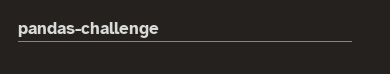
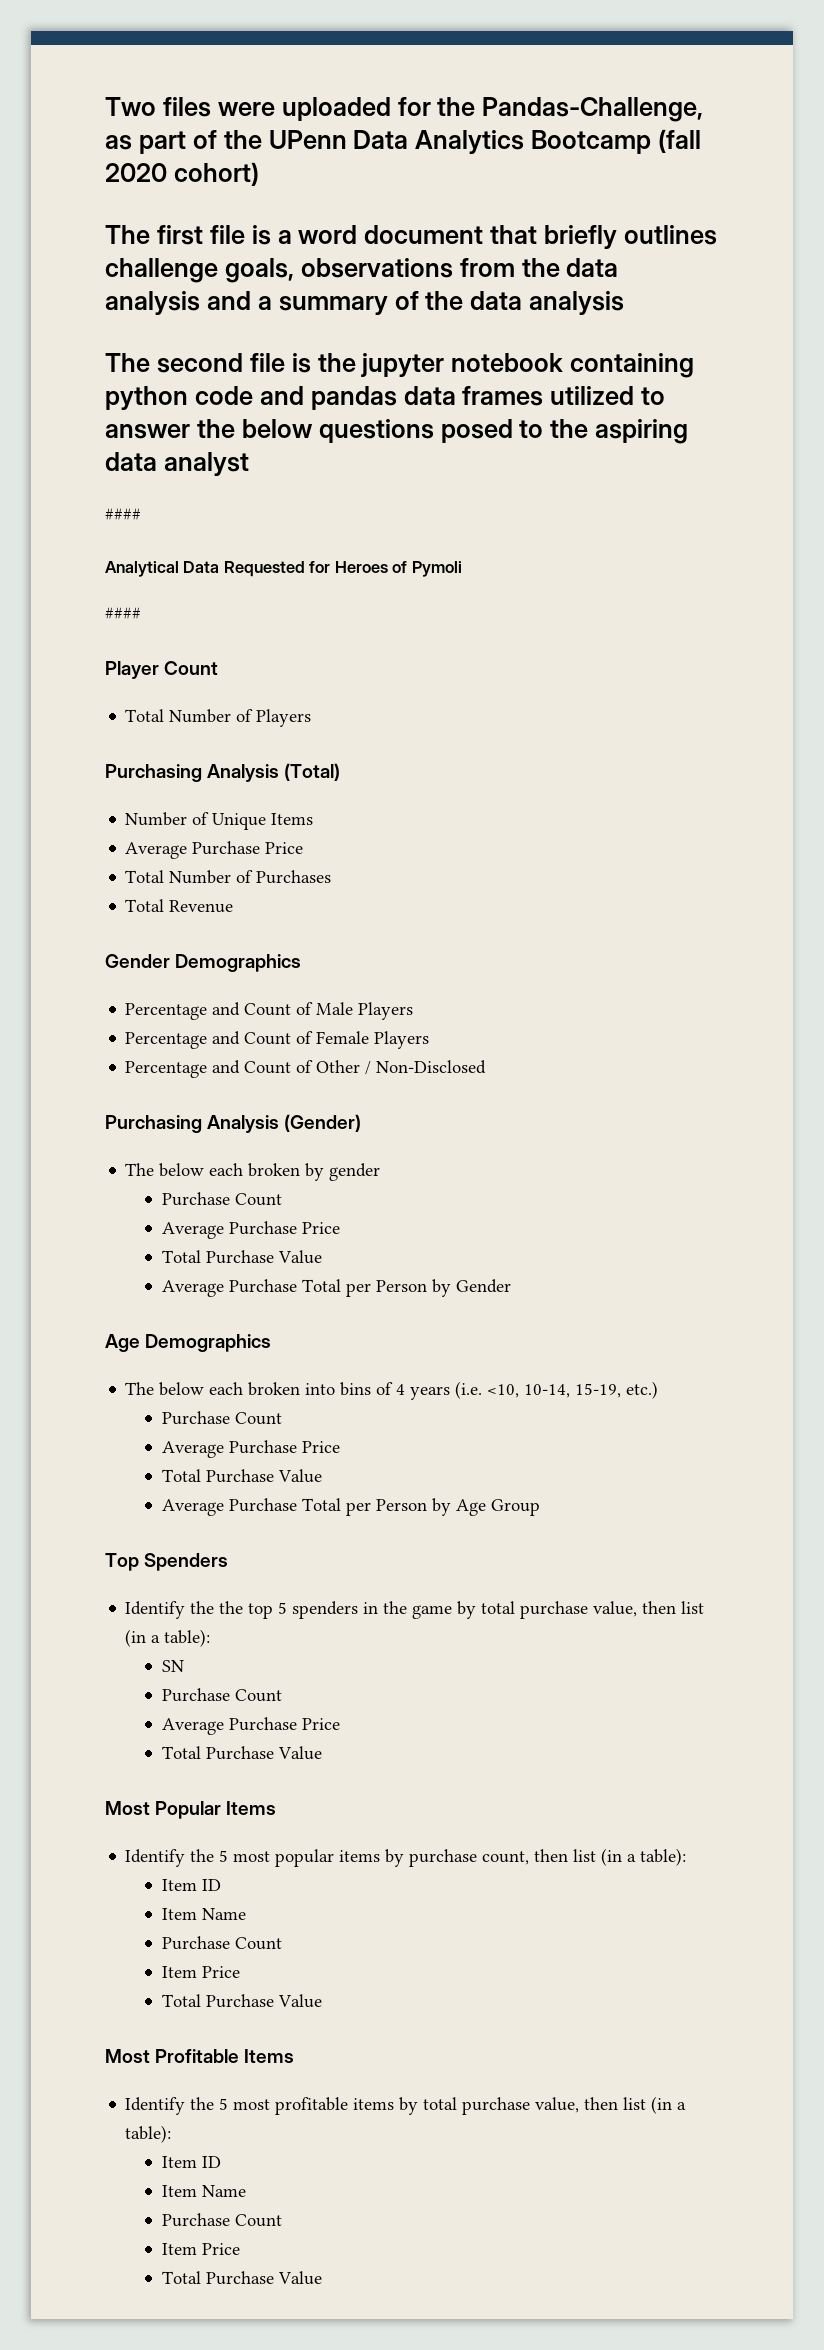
[18,22,159,38] pandas-challenge -> [105,97,704,122] [105,129,702,154] [105,162,259,186] [105,225,717,249] [105,258,619,283] [105,291,625,315] [105,353,695,378] [105,386,666,410] [105,419,689,444] [105,452,249,476] [105,508,141,520] [105,561,462,577] [105,607,141,619] [105,661,219,679] [125,709,312,727] [105,763,341,782] [125,812,314,830] [125,841,304,859] [125,870,332,884] [125,899,234,913] [105,954,302,972] [125,1002,414,1020] [125,1031,430,1049] [125,1060,487,1078] [105,1114,362,1133] [125,1163,381,1181] [161,1192,282,1206] [161,1221,340,1239] [161,1250,322,1264] [161,1279,511,1297] [105,1334,272,1352] [125,1381,659,1400] [161,1411,282,1425] [161,1440,340,1458] [161,1469,322,1483] [161,1498,540,1516] [105,1553,229,1571] [125,1601,705,1619] [125,1629,211,1647] [161,1660,184,1672] [161,1688,282,1702] [161,1717,340,1735] [161,1746,322,1760] [105,1801,277,1819] [125,1848,687,1867] [161,1879,221,1891] [161,1908,246,1920] [161,1936,282,1950] [161,1966,240,1978] [161,1994,322,2008] [105,2049,295,2063] [125,2096,687,2115] [125,2125,172,2143] [161,2156,221,2168] [161,2185,246,2197] [161,2213,282,2227] [161,2243,240,2255] [161,2271,322,2285] Two files were uploaded for the Pandas-Challenge, as part of the UPenn Data Analytics Bootcamp (fall 2020 cohort) // The first file is a word document that briefly outlines challenge goals, observations from the data analysis and a summary of the data analysis // The second file is the jupyter notebook containing python code and pandas data frames utilized to answer the below questions posed to the aspiring data analyst // #### // Analytical Data Requested for Heroes of Pymoli // #### // Player Count // Total Number of Players // Purchasing Analysis (Total) // Number of Unique Items // Average Purchase Price // Total Number of Purchases // Total Revenue // Gender Demographics // Percentage and Count of Male Players // Percentage and Count of Female Players // Percentage and Count of Other / Non-Disclosed // Purchasing Analysis (Gender) // The below each broken by gender // Purchase Count // Average Purchase Price // Total Purchase Value // Average Purchase Total per Person by Gender // Age Demographics // The below each broken into bins of 4 years (i.e. <10, 10-14, 15-19, etc.) // Purchase Count // Average Purchase Price // Total Purchase Value // Average Purchase Total per Person by Age Group // Top Spenders // Identify the the top 5 spenders in the game by total purchase value, then list (in a table): // SN // Purchase Count // Average Purchase Price // Total Purchase Value // Most Popular Items // Identify the 5 most popular items by purchase count, then list (in a table): // Item ID // Item Name // Purchase Count // Item Price // Total Purchase Value // Most Profitable Items // Identify the 5 most profitable items by total purchase value, then list (in a table): // Item ID // Item Name // Purchase Count // Item Price // Total Purchase Value

